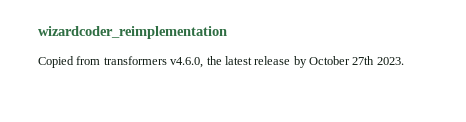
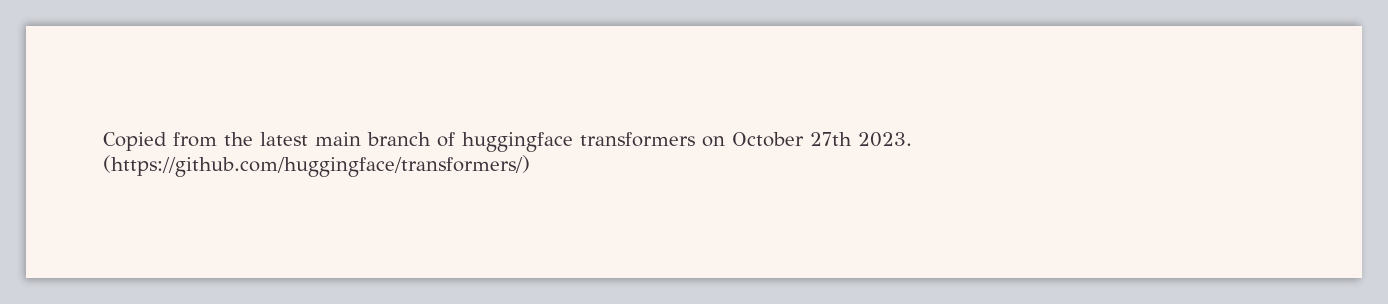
[38,26,227,39] wizardcoder_reimplementation // -> (103, 141) none
[103,56,307,68] transformers v4.6.0, the latest release by -> [224,132,725,152] the latest main branch of huggingface transformers on
(404, 61) none -> [103,155,530,177] (https://github.com/huggingface/transformers/)

